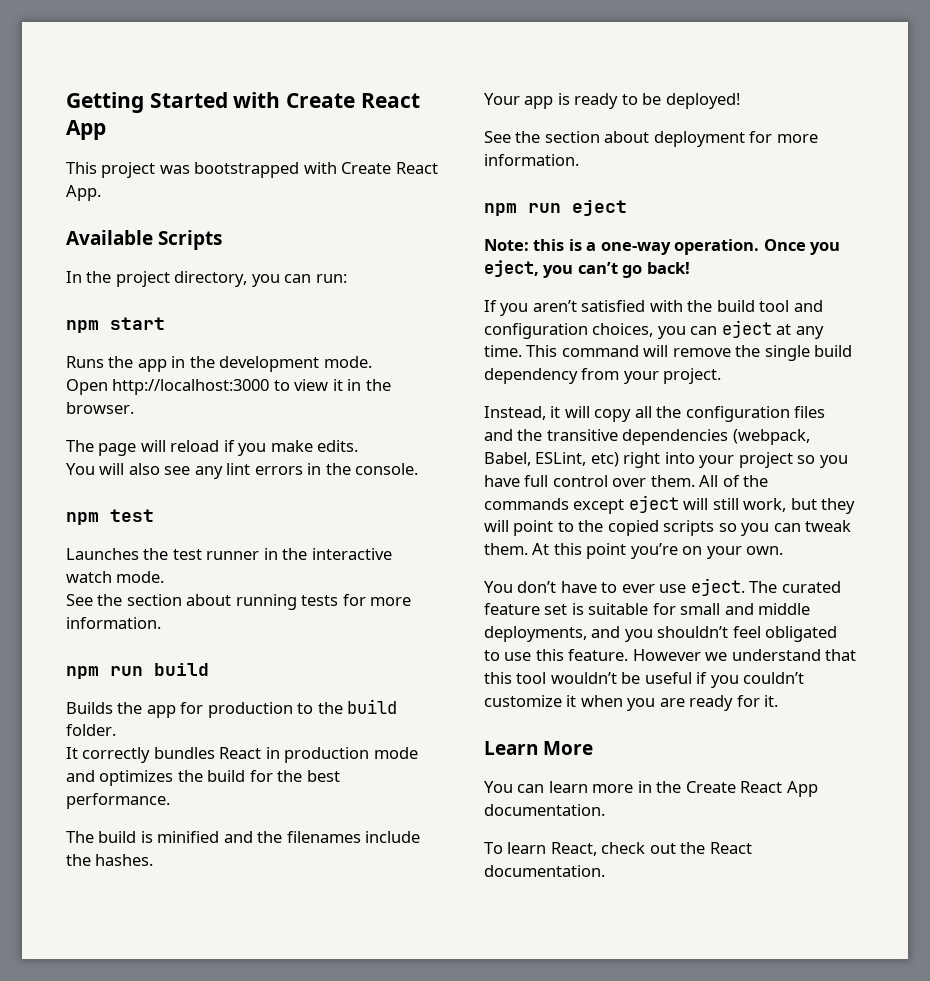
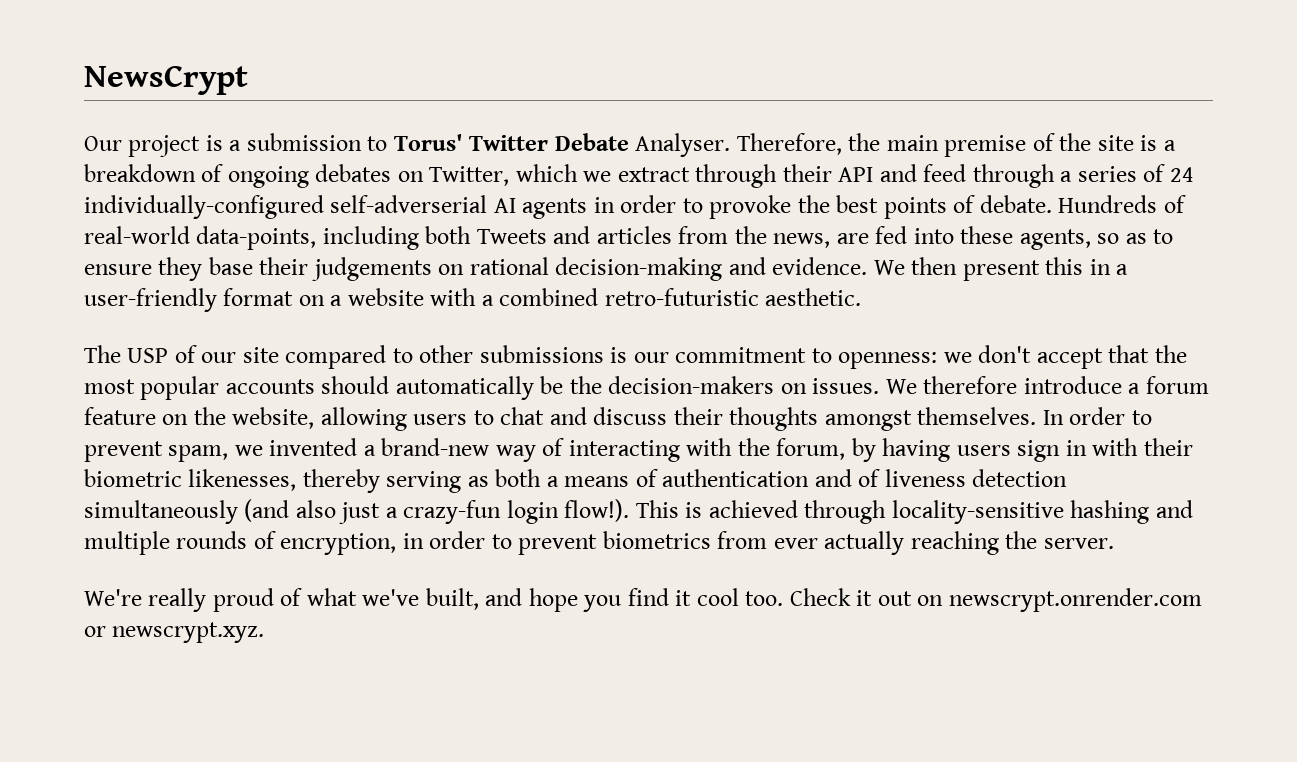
[66,92,420,113] [66,120,106,140] [66,162,438,178] [66,185,101,201] [66,230,223,250] [66,271,347,287] [66,317,165,333] [66,356,372,372] [66,379,391,395] [66,402,134,414] [66,440,359,456] [66,463,419,479] [66,509,154,525] [66,548,392,560] [66,571,165,583] [66,594,412,610] [66,617,161,629] [66,663,209,679] [66,699,398,718] [66,724,116,736] [66,747,418,763] [66,770,340,786] [66,793,170,809] [66,831,421,843] [66,854,154,866] [484,93,740,109] [484,131,818,147] [484,154,579,166] [484,200,627,216] [484,239,841,255] [484,260,690,278] [484,300,823,316] [484,320,824,339] [484,345,853,361] [484,368,722,384] [484,406,826,422] [484,429,810,445] [484,452,848,468] [484,475,769,487] [484,495,856,514] [484,520,852,536] [484,543,784,559] [484,578,841,596] [484,603,811,615] [484,626,838,642] [484,649,857,661] [484,672,805,688] [484,695,779,711] [484,741,594,755] [484,781,818,797] [484,804,605,816] [484,842,752,856] [484,865,605,877] Getting Started with Create React App // This project was bootstrapped with Create React App. // Available Scripts // In the project directory, you can run: // npm start // Runs the app in the development mode. // Open http://localhost:3000 to view it in the browser. // The page will reload if you make edits. // You will also see any lint errors in the console. // npm test // Launches the test runner in the interactive watch mode. // See the section about running tests for more information. // npm run build // Builds the app for production to the build folder. // It correctly bundles React in production mode and optimizes the build for the best performance. // The build is minified and the filenames include the hashes. // Your app is ready to be deployed! // See the section about deployment for more information. // npm run eject // Note: this is a one-way operation. Once you eject, you can’t go back! // If you aren’t satisfied with the build tool and configuration choices, you can eject at any time. This command will remove the single build dependency from your project. // Instead, it will copy all the configuration files and the transitive dependencies (webpack, Babel, ESLint, etc) right into your project so you have full control over them. All of the commands except eject will still work, but they will point to the copied scripts so you can tweak them. At this point you’re on your own. // You don’t have to ever use eject. The curated feature set is suitable for small and middle deployments, and you shouldn’t feel obligated to use this feature. However we understand that this tool wouldn’t be useful if you couldn’t customize it when you are ready for it. // Learn More // You can learn more in the Create React App documentation. // To learn React, check out the React documentation. -> [84,65,248,95] [84,133,1176,157] [84,164,1194,188] [84,195,1186,219] [84,226,1174,250] [84,257,1129,281] [84,288,862,312] [84,345,1187,369] [84,376,1209,400] [84,407,1152,431] [84,438,1193,462] [84,469,1068,493] [84,499,1193,524] [84,531,1114,555] [84,588,1202,612] [84,622,265,643] NewsCrypt // Our project is a submission to Torus' Twitter Debate Analyser. Therefore, the main premise of the site is a breakdown of ongoing debates on Twitter, which we extract through their API and feed through a series of 24 individually-configured self-adverserial AI agents in order to provoke the best points of debate. Hundreds of real-world data-points, including both Tweets and articles from the news, are fed into these agents, so as to ensure they base their judgements on rational decision-making and evidence. We then present this in a user-friendly format on a website with a combined retro-futuristic aesthetic. // The USP of our site compared to other submissions is our commitment to openness: we don't accept that the most popular accounts should automatically be the decision-makers on issues. We therefore introduce a forum feature on the website, allowing users to chat and discuss their thoughts amongst themselves. In order to prevent spam, we invented a brand-new way of interacting with the forum, by having users sign in with their biometric likenesses, thereby serving as both a means of authentication and of liveness detection simultaneously (and also just a crazy-fun login flow!). This is achieved through locality-sensitive hashing and multiple rounds of encryption, in order to prevent biometrics from ever actually reaching the server. // We're really proud of what we've built, and hope you find it cool too. Check it out on newscrypt.onrender.com or newscrypt.xyz.

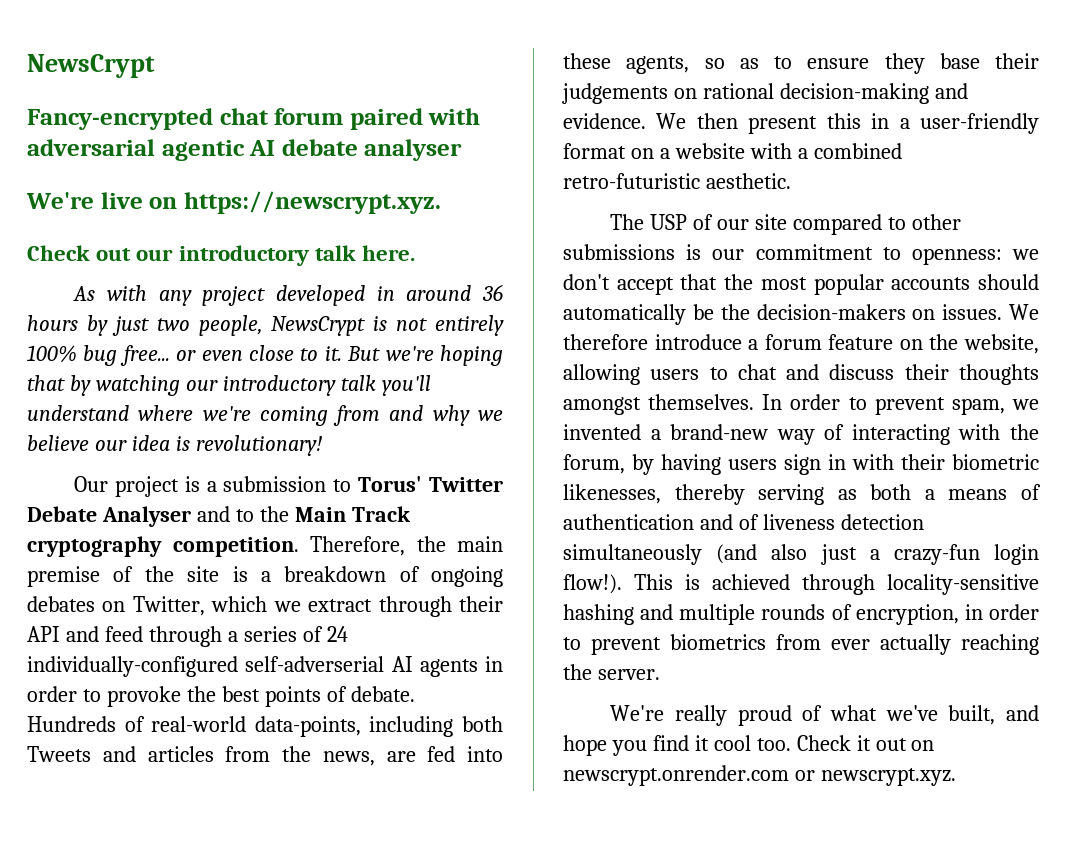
[84,65,248,95] NewsCrypt -> [27,54,155,78] [27,108,481,130] [27,139,463,161] [26,191,441,214] [27,245,416,266] [73,284,503,306] [27,315,504,336] [27,345,503,366] [27,375,431,396] [27,405,503,426] [27,435,322,456] NewsCrypt // Fancy-encrypted chat forum paired with adversarial agentic AI debate analyser // We're live on https://newscrypt.xyz. // Check out our introductory talk here. // As with any project developed in around 36 hours by just two people, NewsCrypt is not entirely 100% bug free... or even close to it. But we're hoping that by watching our introductory talk you'll understand where we're coming from and why we believe our idea is revolutionary!
[635,133,731,157] Analyser. -> [101,506,411,527] [27,536,299,557] Analyser and to the Main Track cryptography competition.

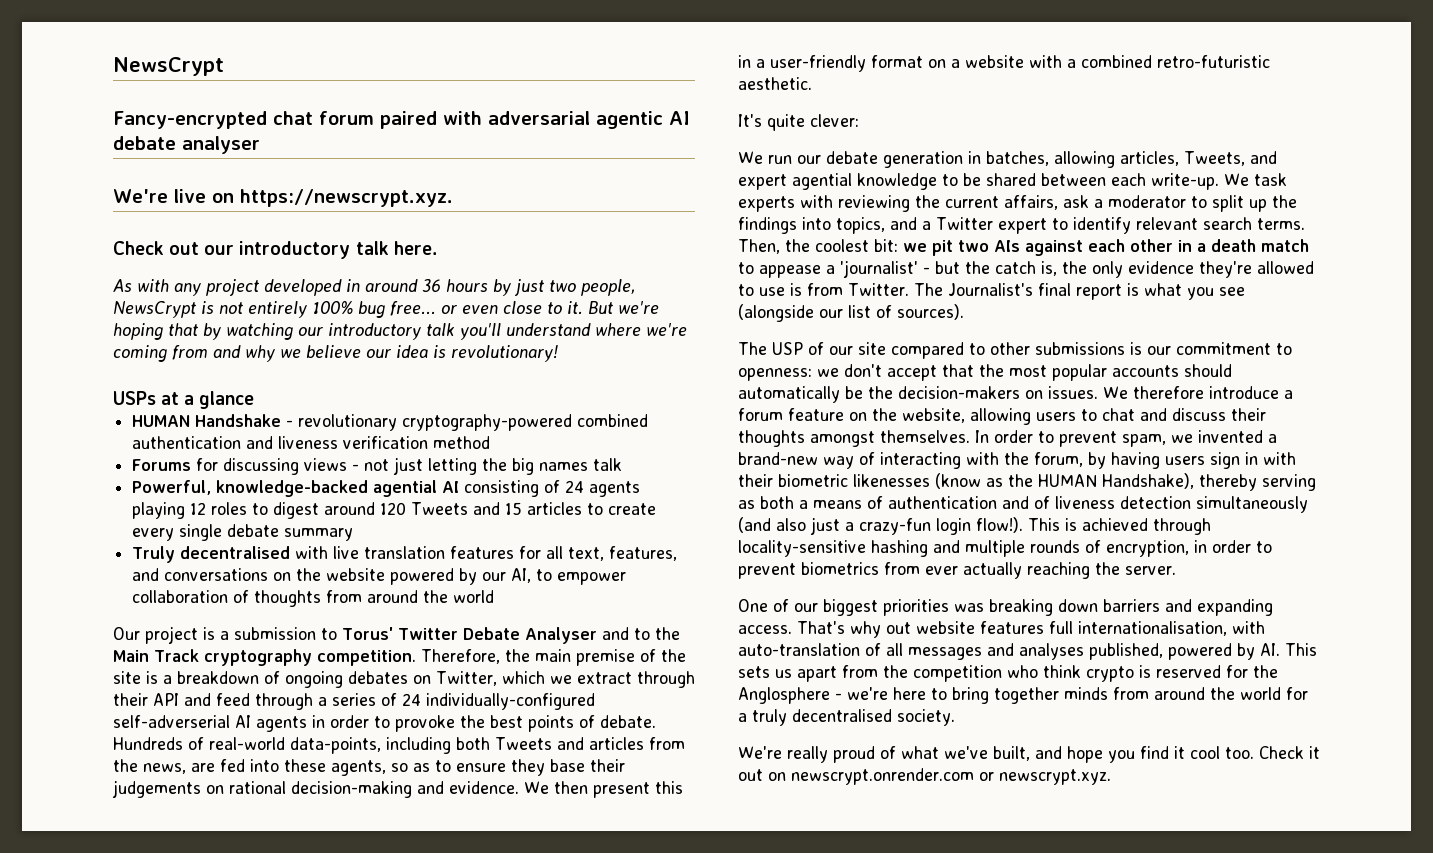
(322, 445) none -> [113,391,255,409] [132,414,649,431] [132,436,491,449] [132,457,623,475] [132,480,641,497] [132,502,657,519] [132,524,354,541] [132,546,678,563] [132,568,627,585] [132,590,495,607] // USPs at a glance // HUMAN Handshake - revolutionary cryptography-powered combined authentication and liveness verification method // Forums for discussing views - not just letting the big names talk // Powerful, knowledge-backed agential AI consisting of 24 agents playing 12 roles to digest around 120 Tweets and 15 articles to create every single debate summary // Truly decentralised with live translation features for all text, features, and conversations on the website powered by our AI, to empower collaboration of thoughts from around the world
(791, 181) none -> [738,114,859,131] [738,151,1277,168] [738,173,1287,190] [738,195,1297,212] [738,217,1305,234] [738,239,1309,256] [738,260,1314,278] [738,283,1245,300] [738,304,964,322] // It's quite clever: // We run our debate generation in batches, allowing articles, Tweets, and expert agential knowledge to be shared between each write-up. We task experts with reviewing the current affairs, ask a moderator to split up the findings into topics, and a Twitter expert to identify relevant search terms. Then, the coolest bit: we pit two AIs against each other in a death match to appease a 'journalist' - but the catch is, the only evidence they're allowed to use is from Twitter. The Journalist's final report is what you see (alongside our list of sources).
[563,484,661,504] likenesses, -> [853,473,1194,489] likenesses (know as the HUMAN Handshake),
(660, 674) none -> [738,599,1273,616] [738,621,1265,638] [738,643,1317,660] [738,665,1278,682] [738,687,1308,704] [738,709,955,726] // One of our biggest priorities was breaking down barriers and expanding access. That's why out website features full internationalisation, with auto-translation of all messages and analyses published, powered by AI. This sets us apart from the competition who think crypto is reserved for the Anglosphere - we're here to bring together minds from around the world for a truly decentralised society.

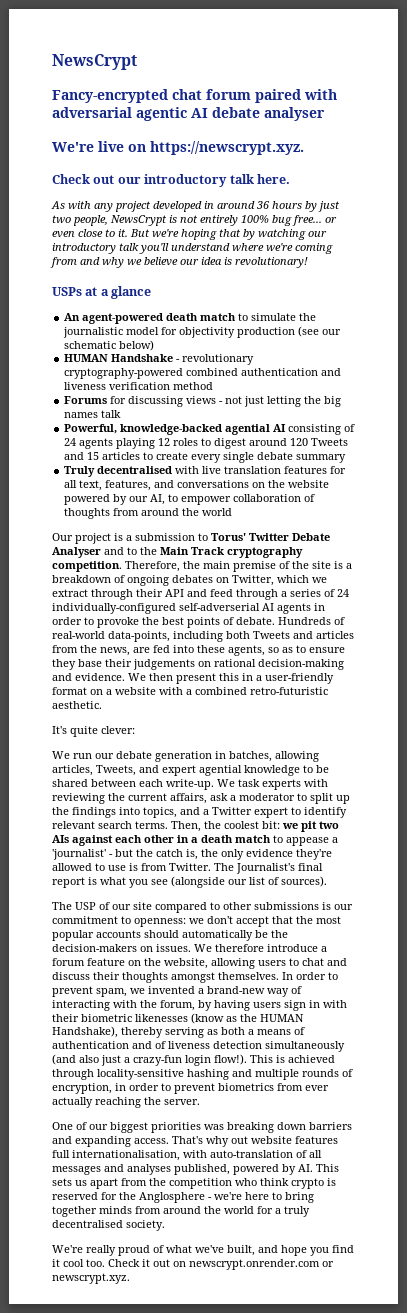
(255, 400) none -> [64,313,317,324] [63,326,342,338] [64,340,155,351] // An agent-powered death match to simulate the journalistic model for objectivity production (see our schematic below)

